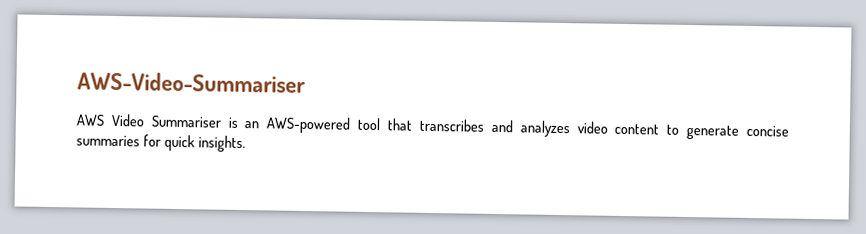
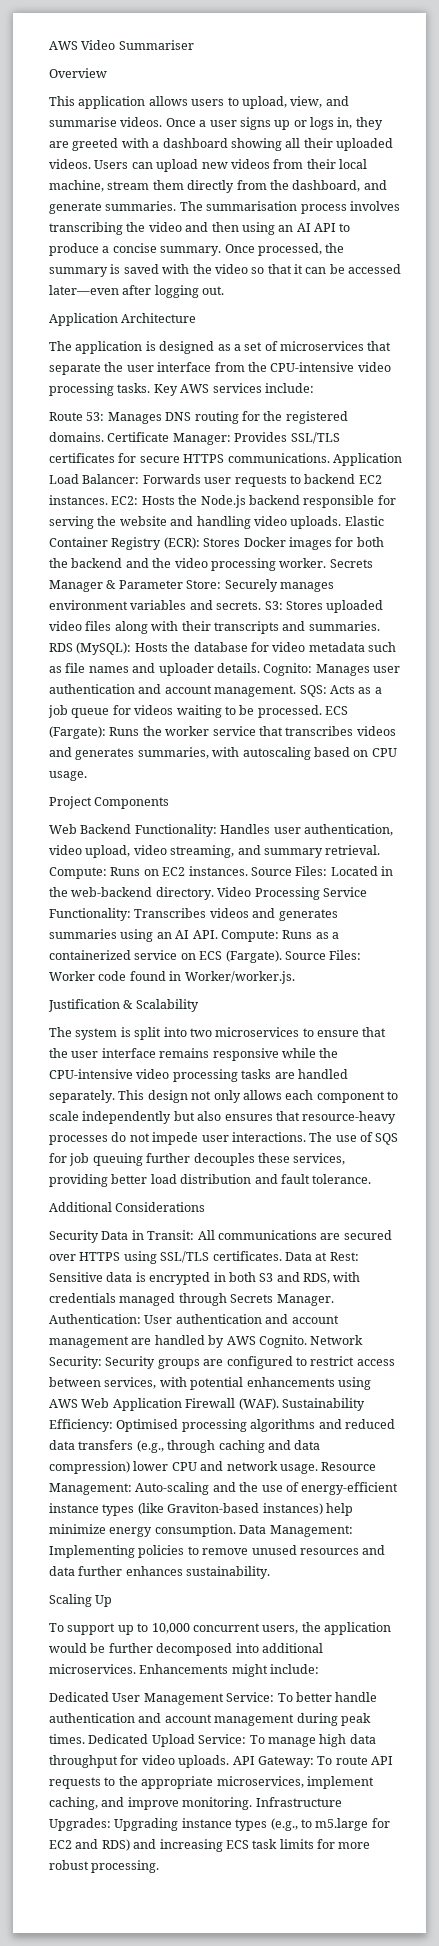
[77,71,306,93] AWS-Video-Summariser // -> (49, 45) none
[227,116,790,140] [76,134,246,153] is an AWS-powered tool that transcribes and analyzes video content to generate concise summaries for quick insights. -> [49,68,107,78] [49,96,349,109] [49,117,383,130] [49,138,393,151] [49,159,367,172] [49,180,387,193] [49,201,400,214] [49,222,351,235] [49,243,345,256] [49,264,402,277] [49,285,225,298] [49,313,197,326] [49,341,392,354] [49,362,391,375] [49,383,314,396] [49,411,348,424] [49,432,340,445] [49,453,402,466] [49,474,382,487] [49,495,396,508] [49,516,384,529] [49,537,384,550] [49,558,373,571] [49,579,334,592] [49,600,384,613] [49,621,380,634] [49,642,396,655] [49,663,400,676] [49,684,382,697] [48,705,348,718] [49,726,396,739] [49,747,397,760] [49,771,87,781] [49,796,170,809] [49,824,393,837] [49,845,381,858] [49,866,393,879] [49,887,367,900] [49,908,338,921] [49,929,339,942] [49,950,362,963] [49,971,295,984] [48,999,199,1012] [49,1027,387,1040] [49,1048,339,1061] [49,1069,348,1082] [49,1090,398,1103] [49,1111,397,1124] [49,1132,399,1145] [49,1153,346,1166] [49,1174,372,1187] [49,1202,206,1212] [49,1230,392,1243] [49,1251,359,1264] [49,1272,361,1285] [49,1293,334,1306] [49,1314,339,1324] [49,1335,364,1348] [49,1356,395,1369] [49,1377,371,1390] [49,1398,365,1411] [49,1419,395,1432] [49,1440,321,1453] [49,1461,377,1474] [49,1482,399,1495] [49,1503,353,1516] [49,1524,353,1537] [49,1545,386,1558] [49,1566,271,1579] [49,1594,113,1607] [49,1622,391,1635] [49,1643,323,1656] [49,1664,320,1677] [49,1692,378,1705] [49,1713,371,1726] [49,1734,376,1747] [49,1755,393,1768] [49,1776,374,1789] [49,1797,342,1810] [49,1818,390,1831] [49,1839,371,1852] [49,1860,160,1873] // Overview // This application allows users to upload, view, and summarise videos. Once a user signs up or logs in, they are greeted with a dashboard showing all their uploaded videos. Users can upload new videos from their local machine, stream them directly from the dashboard, and generate summaries. The summarisation process involves transcribing the video and then using an AI API to produce a concise summary. Once processed, the summary is saved with the video so that it can be accessed later—even after logging out. // Application Architecture // The application is designed as a set of microservices that separate the user interface from the CPU-intensive video processing tasks. Key AWS services include: // Route 53: Manages DNS routing for the registered domains. Certificate Manager: Provides SSL/TLS certificates for secure HTTPS communications. Application Load Balancer: Forwards user requests to backend EC2 instances. EC2: Hosts the Node.js backend responsible for serving the website and handling video uploads. Elastic Container Registry (ECR): Stores Docker images for both the backend and the video processing worker. Secrets Manager & Parameter Store: Securely manages environment variables and secrets. S3: Stores uploaded video files along with their transcripts and summaries. RDS (MySQL): Hosts the database for video metadata such as file names and uploader details. Cognito: Manages user authentication and account management. SQS: Acts as a job queue for videos waiting to be processed. ECS (Fargate): Runs the worker service that transcribes videos and generates summaries, with autoscaling based on CPU usage. // Project Components // Web Backend Functionality: Handles user authentication, video upload, video streaming, and summary retrieval. Compute: Runs on EC2 instances. Source Files: Located in the web-backend directory. Video Processing Service Functionality: Transcribes videos and generates summaries using an AI API. Compute: Runs as a containerized service on ECS (Fargate). Source Files: Worker code found in Worker/worker.js. // Justification & Scalability // The system is split into two microservices to ensure that the user interface remains responsive while the CPU-intensive video processing tasks are handled separately. This design not only allows each component to scale independently but also ensures that resource-heavy processes do not impede user interactions. The use of SQS for job queuing further decouples these services, providing better load distribution and fault tolerance. // Additional Considerations // Security Data in Transit: All communications are secured over HTTPS using SSL/TLS certificates. Data at Rest: Sensitive data is encrypted in both S3 and RDS, with credentials managed through Secrets Manager. Authentication: User authentication and account management are handled by AWS Cognito. Network Security: Security groups are configured to restrict access between services, with potential enhancements using AWS Web Application Firewall (WAF). Sustainability Efficiency: Optimised processing algorithms and reduced data transfers (e.g., through caching and data compression) lower CPU and network usage. Resource Management: Auto-scaling and the use of energy-efficient instance types (like Graviton-based instances) help minimize energy consumption. Data Management: Implementing policies to remove unused resources and data further enhances sustainability. // Scaling Up // To support up to 10,000 concurrent users, the application would be further decomposed into additional microservices. Enhancements might include: // Dedicated User Management Service: To better handle authentication and account management during peak times. Dedicated Upload Service: To manage high data throughput for video uploads. API Gateway: To route API requests to the appropriate microservices, implement caching, and improve monitoring. Infrastructure Upgrades: Upgrading instance types (e.g., to m5.large for EC2 and RDS) and increasing ECS task limits for more robust processing.

